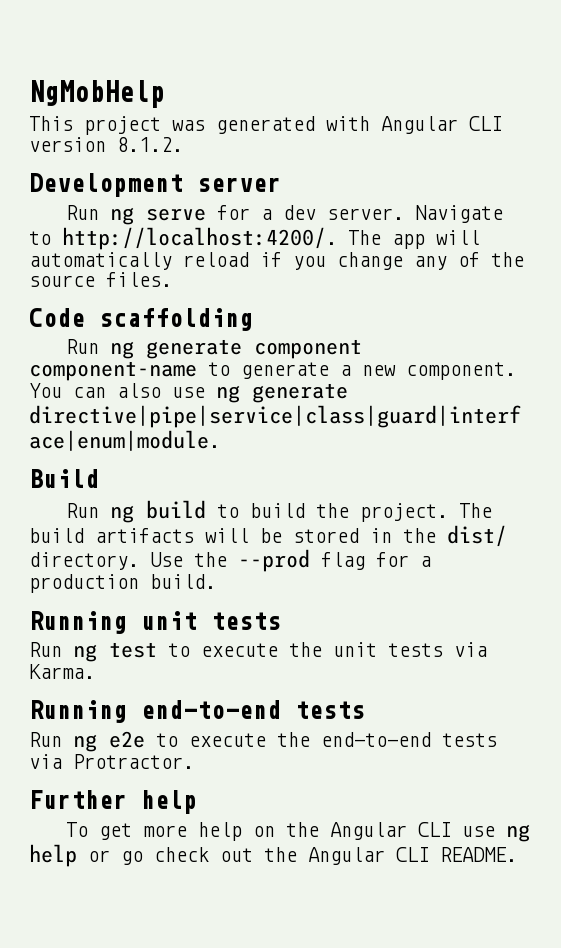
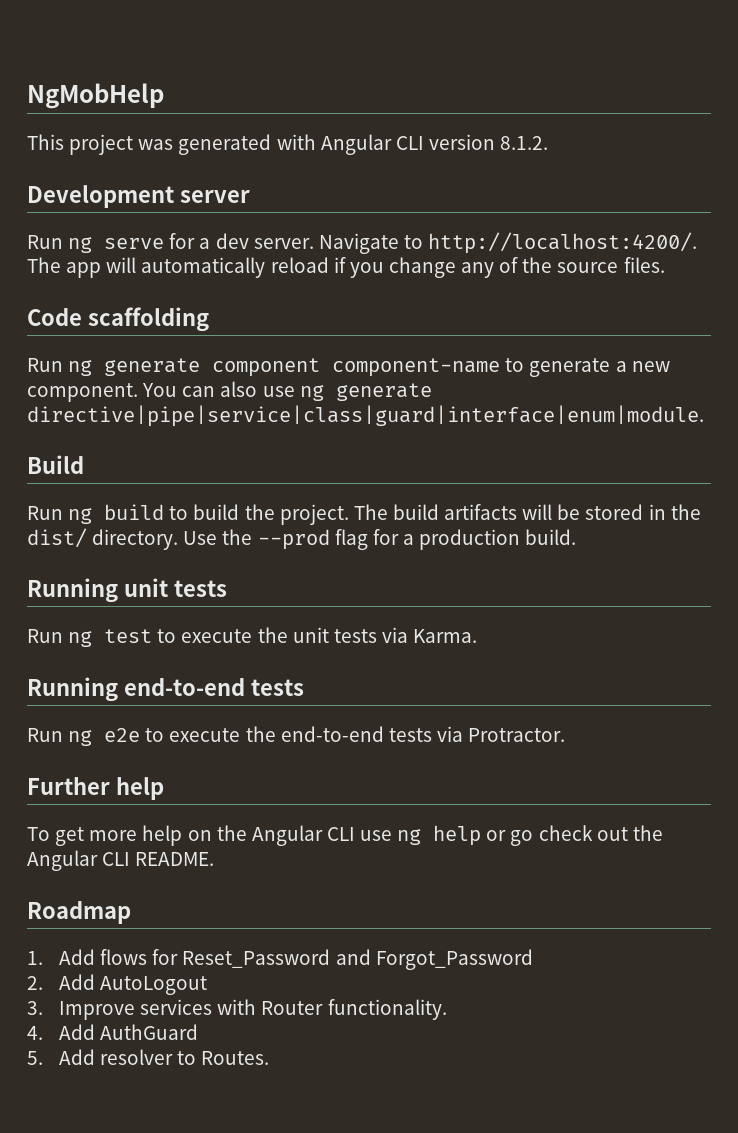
(517, 854) none -> [27,901,131,924] [27,949,533,970] [27,974,208,995] [27,999,447,1020] [27,1024,199,1040] [27,1049,270,1065] // Roadmap // 1. Add flows for Reset_Password and Forgot_Password // 2. Add AutoLogout // 3. Improve services with Router functionality. // 4. Add AuthGuard // 5. Add resolver to Routes.

